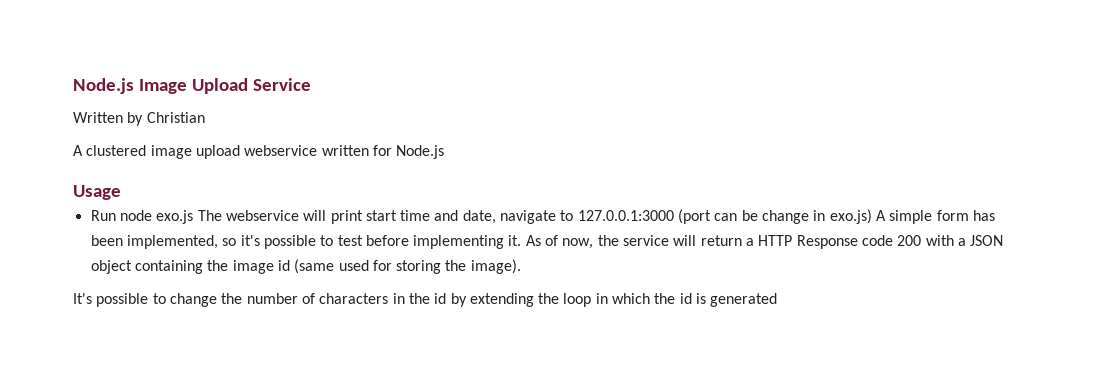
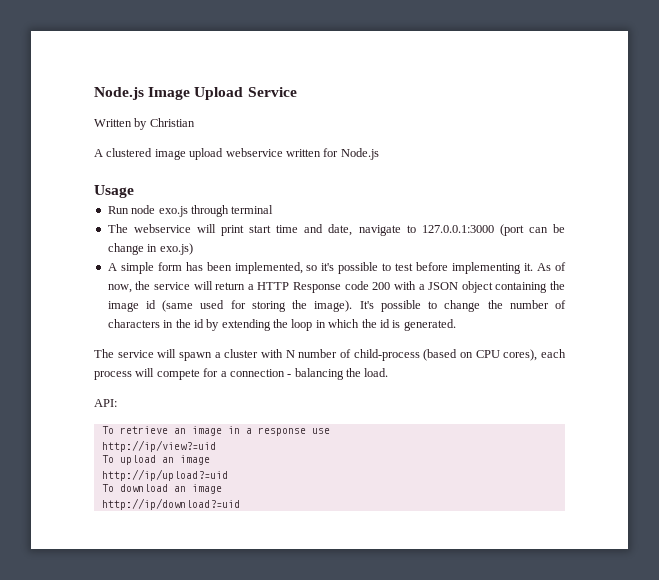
(194, 217) none -> [190,205,274,217] through terminal //
(872, 216) none -> (193, 249) //
(521, 266) // -> (353, 306) none
[710,293,778,307] generated -> [403,319,456,331] [94,349,566,361] [94,368,389,380] [94,399,117,407] [101,426,330,436] [101,440,216,452] [101,455,210,465] [101,469,228,481] [101,484,222,494] [101,498,240,510] generated. // The service will spawn a cluster with N number of child-process (based on CPU cores), each process will compete for a connection - balancing the load. // API: // To retrieve an image in a response use // http://ip/view?=uid // To upload an image // http://ip/upload?=uid // To download an image // http://ip/download?=uid

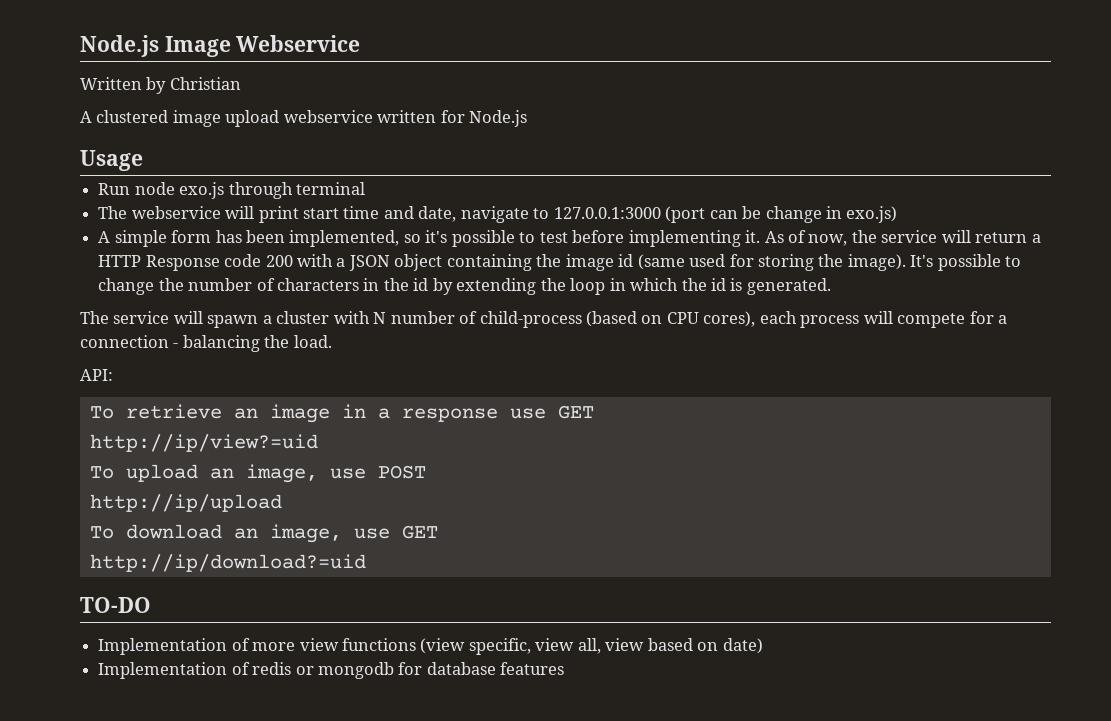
[194,87,297,100] Upload Service -> [236,35,361,52] Webservice
(330, 431) none -> [557,405,594,419] GET
[179,455,210,465] [101,469,228,481] image // http://ip/upload?=uid -> [245,464,426,483] [89,494,282,512] image, use POST // http://ip/upload
[191,484,222,494] [101,498,240,510] image // http://ip/download?=uid -> [269,524,438,543] [89,554,366,572] [80,597,151,613] [98,638,763,655] [98,662,565,679] image, use GET // http://ip/download?=uid // TO-DO // Implementation of more view functions (view specific, view all, view based on date) // Implementation of redis or mongodb for database features

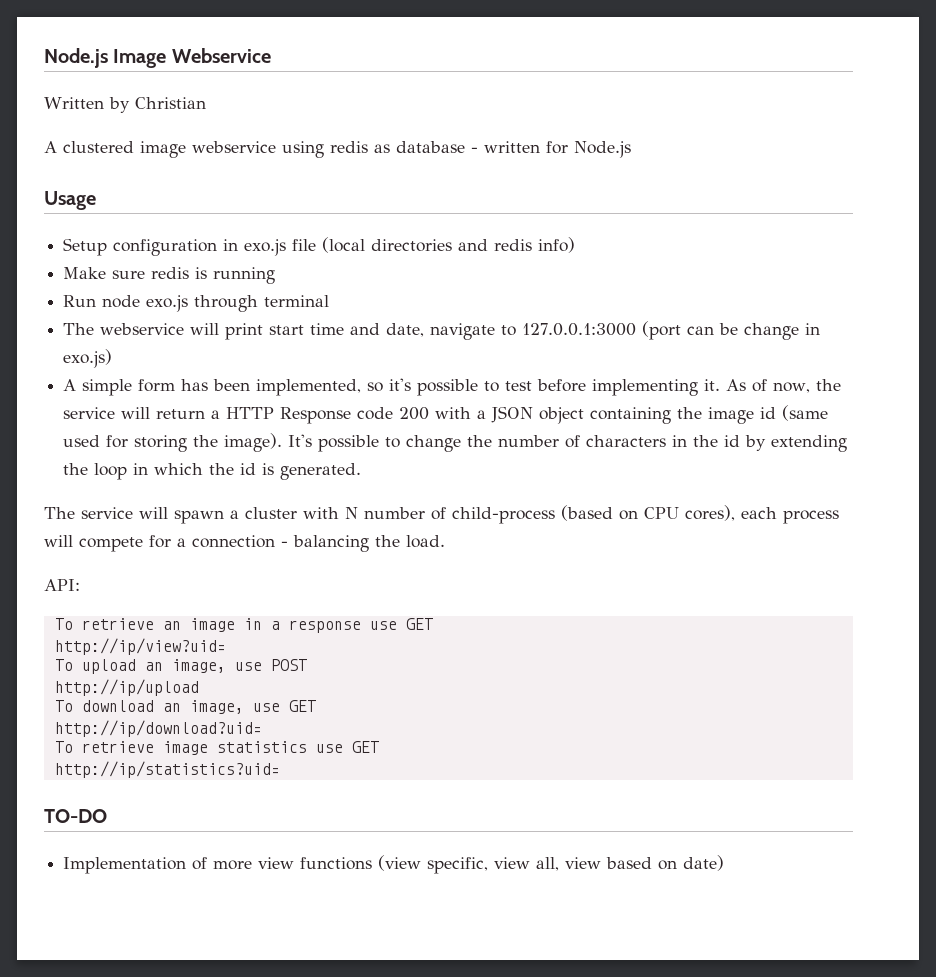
[225,110,528,127] [80,150,143,171] upload webservice written for Node.js // Usage -> [192,141,631,158] [44,191,96,210] [63,237,576,256] [63,267,276,284] webservice using redis as database - written for Node.js // Usage // Setup configuration in exo.js file (local directories and redis info) // Make sure redis is running
[89,434,318,452] http://ip/view?=uid -> [54,638,226,655] http://ip/view?uid=
[89,554,366,572] http://ip/download?=uid -> [54,720,262,737] [54,741,379,755] [54,761,280,778] http://ip/download?uid= // To retrieve image statistics use GET // http://ip/statistics?uid=
[98,662,565,679] // Implementation of redis or mongodb for database features -> (725, 863) none

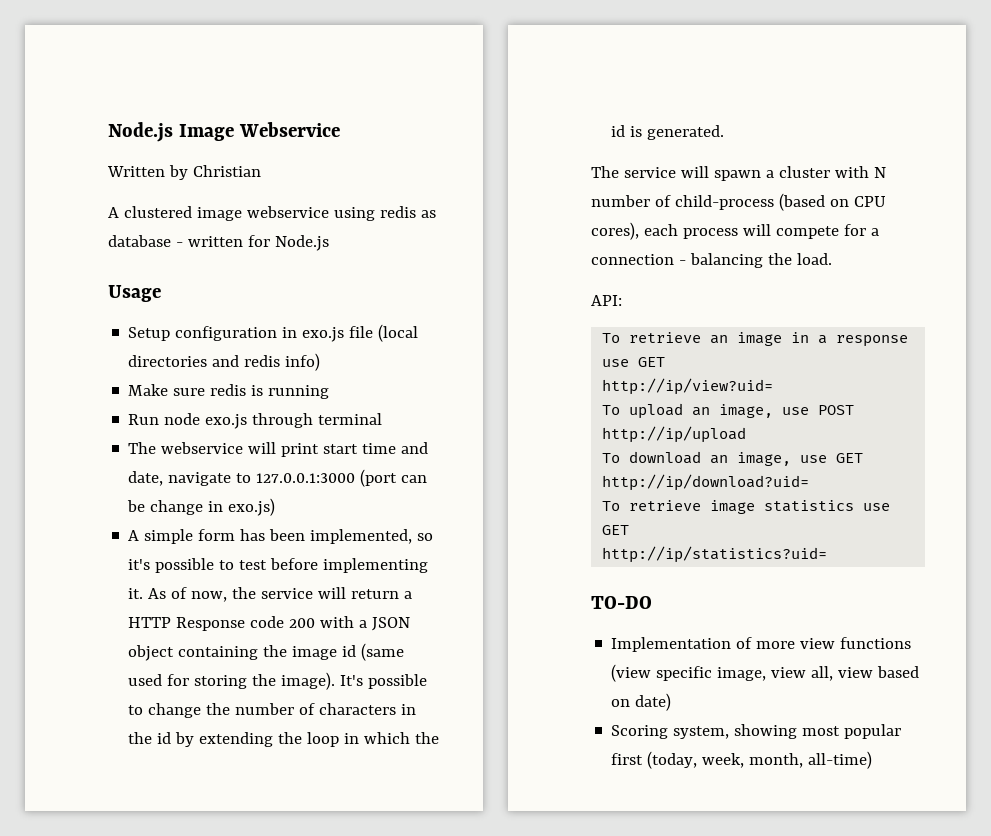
[427,857,489,874] specific, -> [656,666,767,681] specific image,
(725, 863) none -> [611,724,902,739] [611,751,873,769] // Scoring system, showing most popular first (today, week, month, all-time)

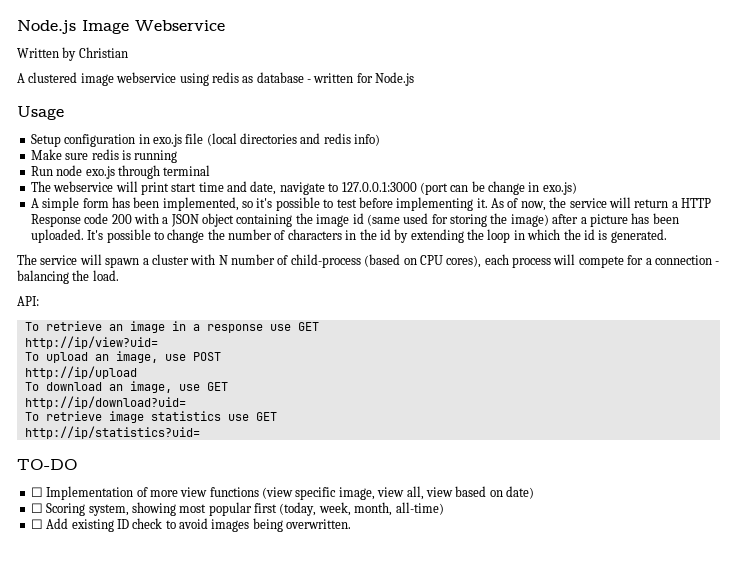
[281,672,336,690] image). -> [510,213,679,227] [30,229,84,243] image) after a picture has been uploaded.
(652, 602) none -> [30,487,43,497] ☐
(672, 702) none -> [30,503,43,513] ☐
(873, 760) none -> [30,518,352,532] // ☐ Add existing ID check to avoid images being overwritten.

